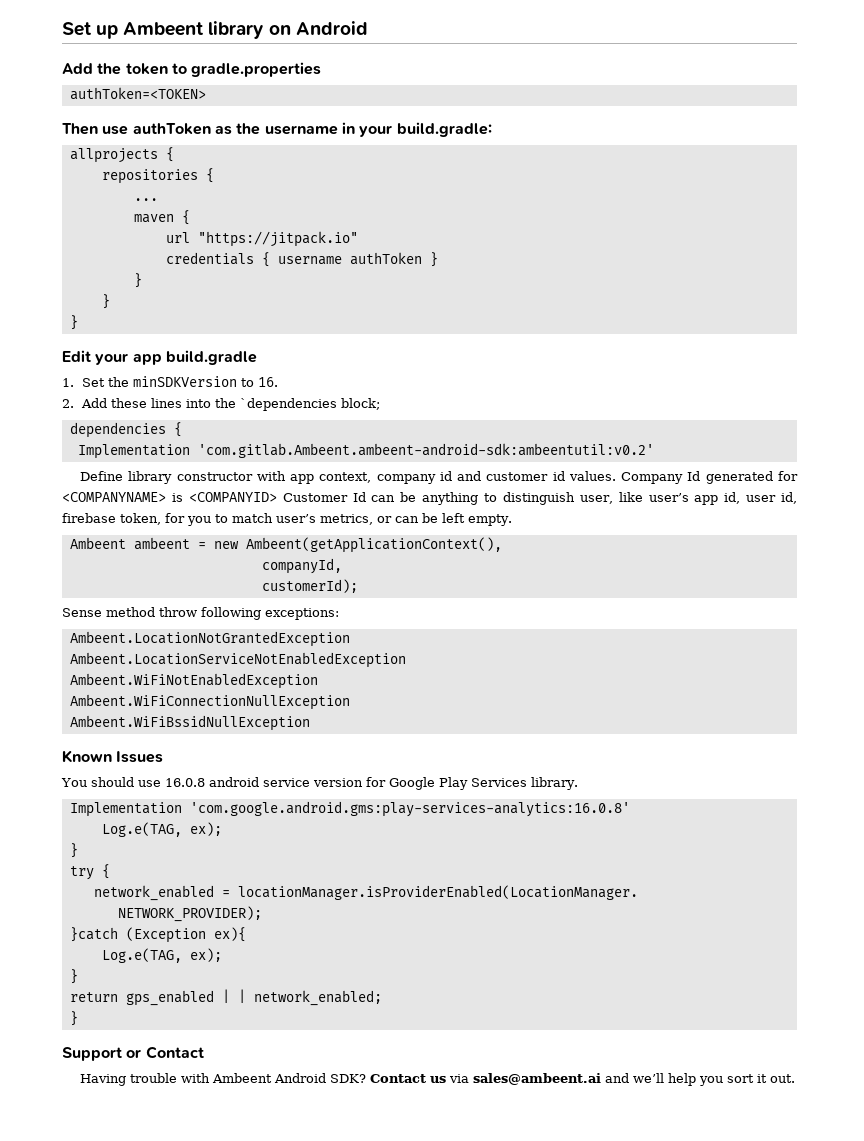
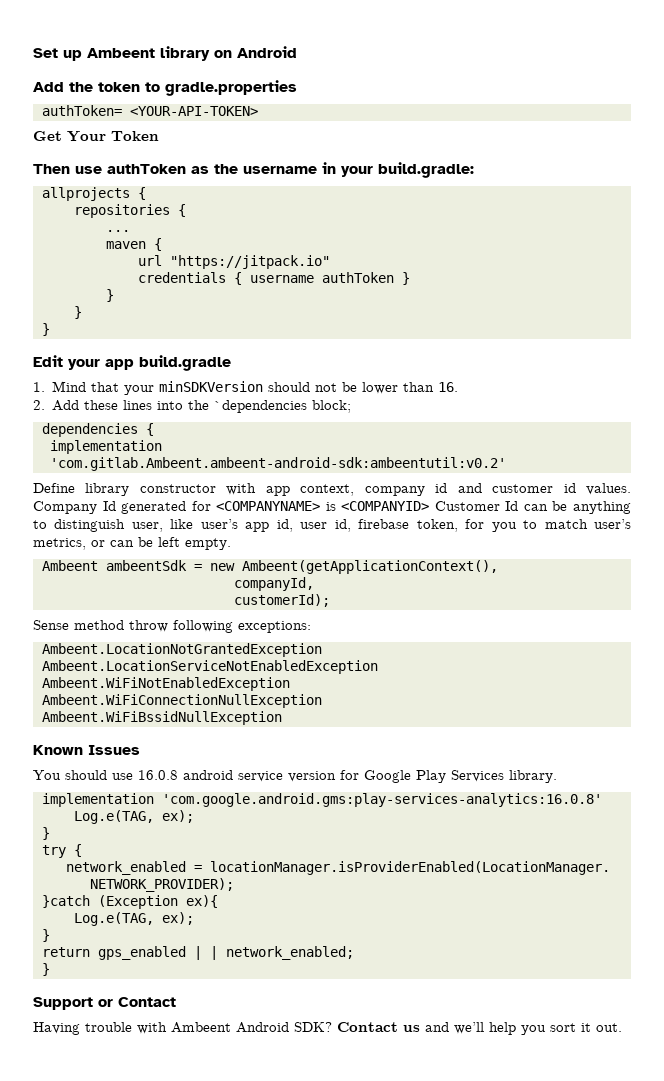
[69,87,206,100] authToken=<TOKEN> -> [41,105,258,116] [33,131,159,142] authToken= <YOUR-API-TOKEN> // Get Your Token
[81,376,254,387] Set the minSDKVersion to -> [52,381,435,395] Mind that your minSDKVersion should not be lower than
[77,444,190,459] Implementation -> [49,440,162,454] implementation
[133,537,190,550] ambeent -> [105,560,187,571] ambeentSdk
[69,802,182,817] Implementation -> [41,793,154,807] implementation
[449,1073,602,1085] via sales@ambeent.ai -> (420, 1028) none

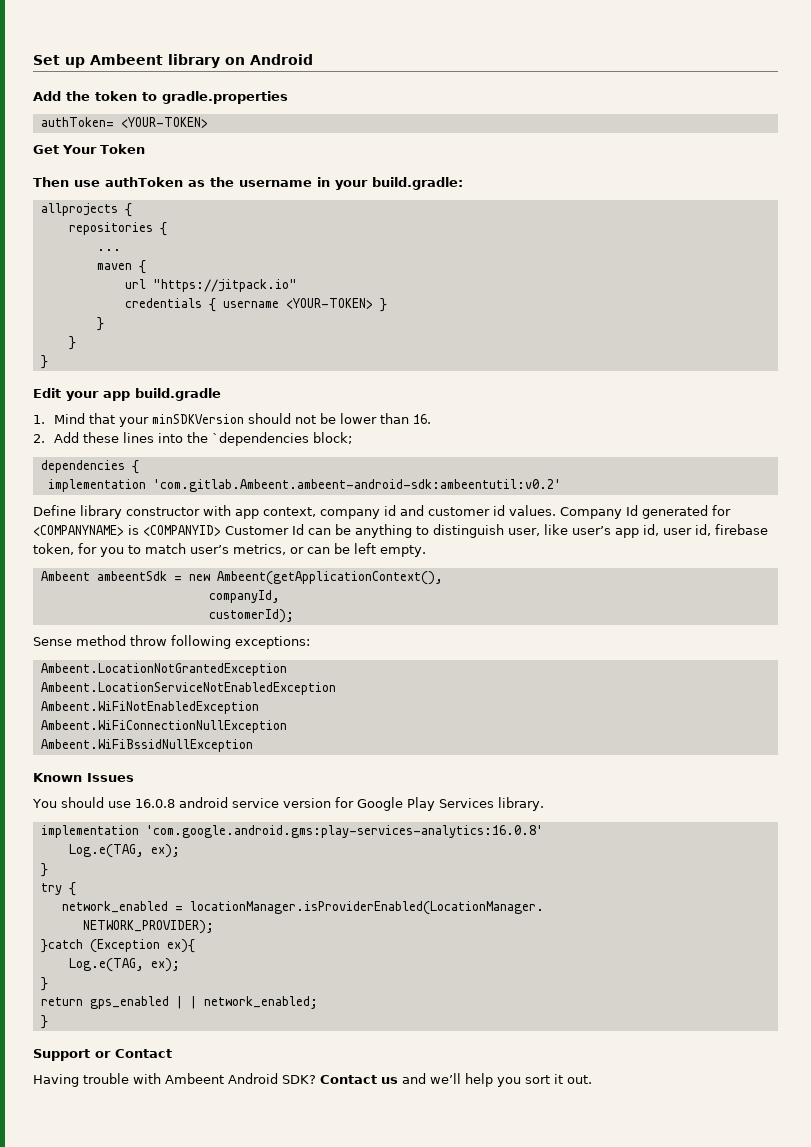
[129,106,258,116] <YOUR-API-TOKEN> -> [120,117,208,128] <YOUR-TOKEN>
[321,272,394,283] authToken -> [285,298,373,309] <YOUR-TOKEN>

